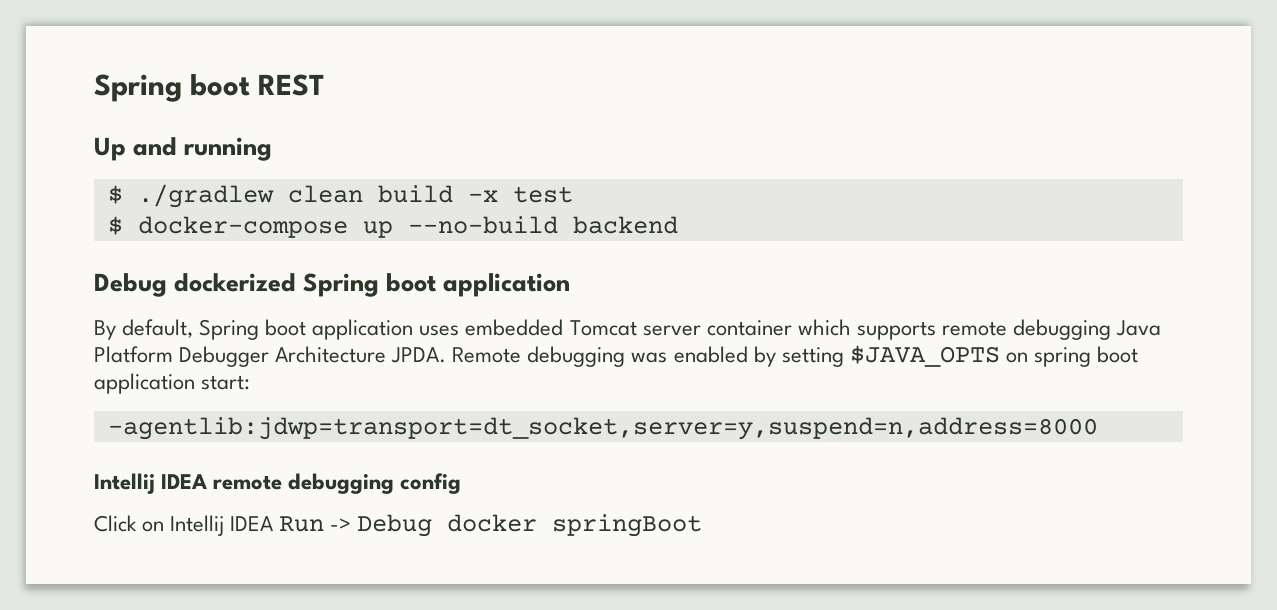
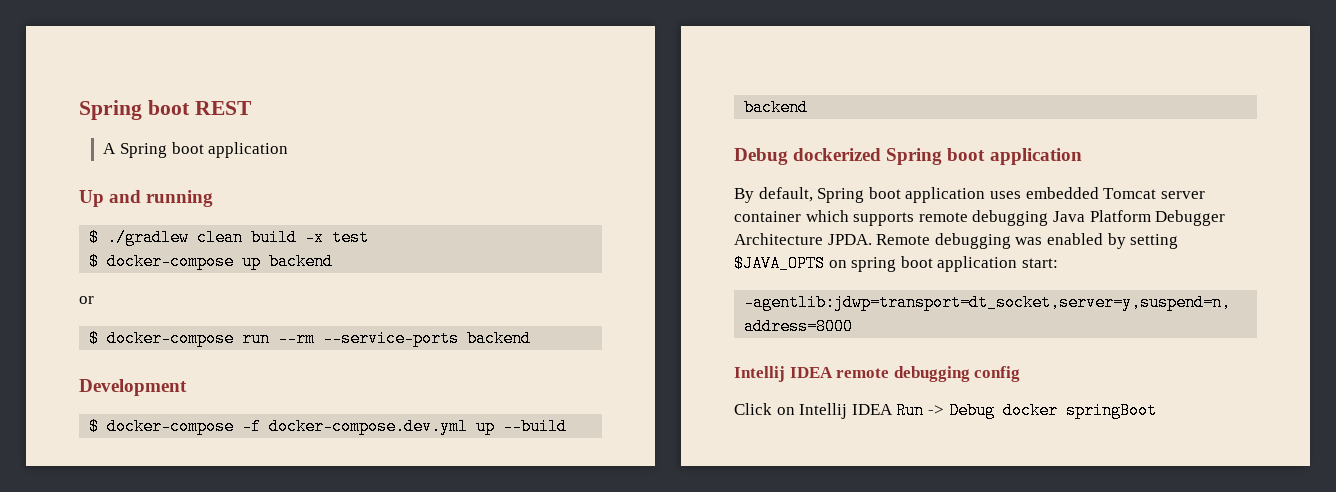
(326, 85) none -> [103,142,289,158] // A Spring boot application
[407,216,558,234] --no-build -> [269,253,334,270] [79,296,94,304] [89,330,532,347] [79,379,187,396] [89,418,568,435] backend // or // $ docker-compose run --rm --service-ports backend // Development // $ docker-compose -f docker-compose.dev.yml up --build

